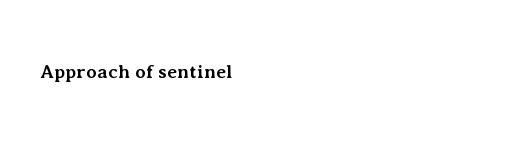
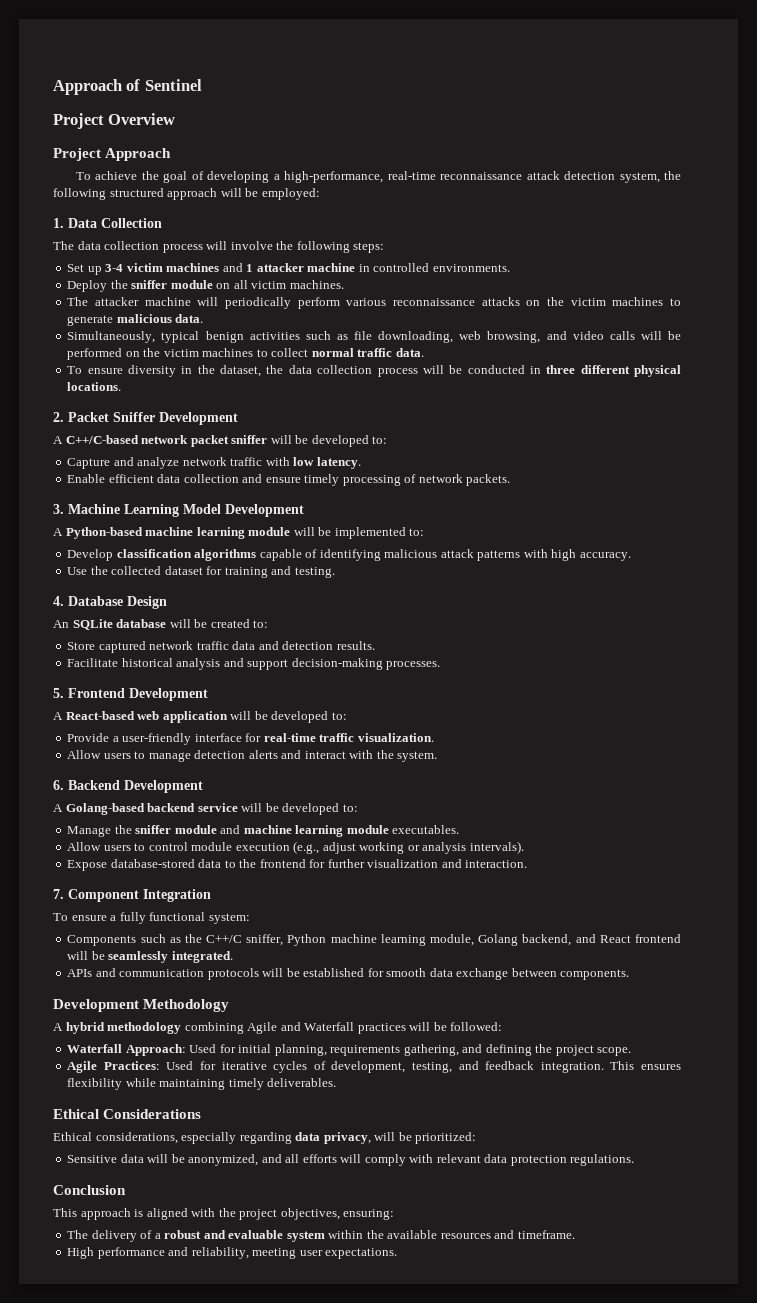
[158,65,233,78] sentinel -> [144,79,202,91] [53,113,176,129] [53,148,172,161] [75,171,681,183] [53,188,320,200] [53,218,162,228] [53,241,385,253] [67,263,510,275] [67,280,344,292] [67,297,681,309] [67,314,204,326] [67,331,682,343] [67,348,424,360] [67,365,681,377] [67,382,122,391] [53,412,238,425] [53,435,388,447] [67,457,361,469] [67,474,511,486] [53,504,304,517] [53,527,425,539] [67,549,631,561] [67,566,335,578] [53,596,167,609] [53,619,269,630] [67,641,375,653] [67,658,441,670] [53,688,208,701] [53,711,347,723] [67,733,434,745] [67,750,438,762] [53,780,203,793] [53,803,358,815] [67,825,460,837] [67,841,524,854] [67,859,528,871] [53,889,211,902] [53,912,250,924] [67,934,682,946] [67,951,233,963] [67,968,630,980] [53,999,230,1012] [53,1022,503,1034] [67,1044,632,1056] [67,1061,682,1073] [67,1078,337,1090] [53,1109,202,1119] [53,1132,477,1144] [67,1154,635,1166] [53,1185,126,1195] [53,1208,395,1220] [67,1230,575,1242] [67,1247,398,1259] Sentinel // Project Overview // Project Approach // To achieve the goal of developing a high-performance, real-time reconnaissance attack detection system, the following structured approach will be employed: // 1. Data Collection // The data collection process will involve the following steps: // Set up 3-4 victim machines and 1 attacker machine in controlled environments. // Deploy the sniffer module on all victim machines. // The attacker machine will periodically perform various reconnaissance attacks on the victim machines to generate malicious data. // Simultaneously, typical benign activities such as file downloading, web browsing, and video calls will be performed on the victim machines to collect normal traffic data. // To ensure diversity in the dataset, the data collection process will be conducted in three different physical locations. // 2. Packet Sniffer Development // A C++/C-based network packet sniffer will be developed to: // Capture and analyze network traffic with low latency. // Enable efficient data collection and ensure timely processing of network packets. // 3. Machine Learning Model Development // A Python-based machine learning module will be implemented to: // Develop classification algorithms capable of identifying malicious attack patterns with high accuracy. // Use the collected dataset for training and testing. // 4. Database Design // An SQLite database will be created to: // Store captured network traffic data and detection results. // Facilitate historical analysis and support decision-making processes. // 5. Frontend Development // A React-based web application will be developed to: // Provide a user-friendly interface for real-time traffic visualization. // Allow users to manage detection alerts and interact with the system. // 6. Backend Development // A Golang-based backend service will be developed to: // Manage the sniffer module and machine learning module executables. // Allow users to control module execution (e.g., adjust working or analysis intervals). // Expose database-stored data to the frontend for further visualization and interaction. // 7. Component Integration // To ensure a fully functional system: // Components such as the C++/C sniffer, Python machine learning module, Golang backend, and React frontend will be seamlessly integrated. // APIs and communication protocols will be established for smooth data exchange between components. // Development Methodology // A hybrid methodology combining Agile and Waterfall practices will be followed: // Waterfall Approach: Used for initial planning, requirements gathering, and defining the project scope. // Agile Practices: Used for iterative cycles of development, testing, and feedback integration. This ensures flexibility while maintaining timely deliverables. // Ethical Considerations // Ethical considerations, especially regarding data privacy, will be prioritized: // Sensitive data will be anonymized, and all efforts will comply with relevant data protection regulations. // Conclusion // This approach is aligned with the project objectives, ensuring: // The delivery of a robust and evaluable system within the available resources and timeframe. // High performance and reliability, meeting user expectations.

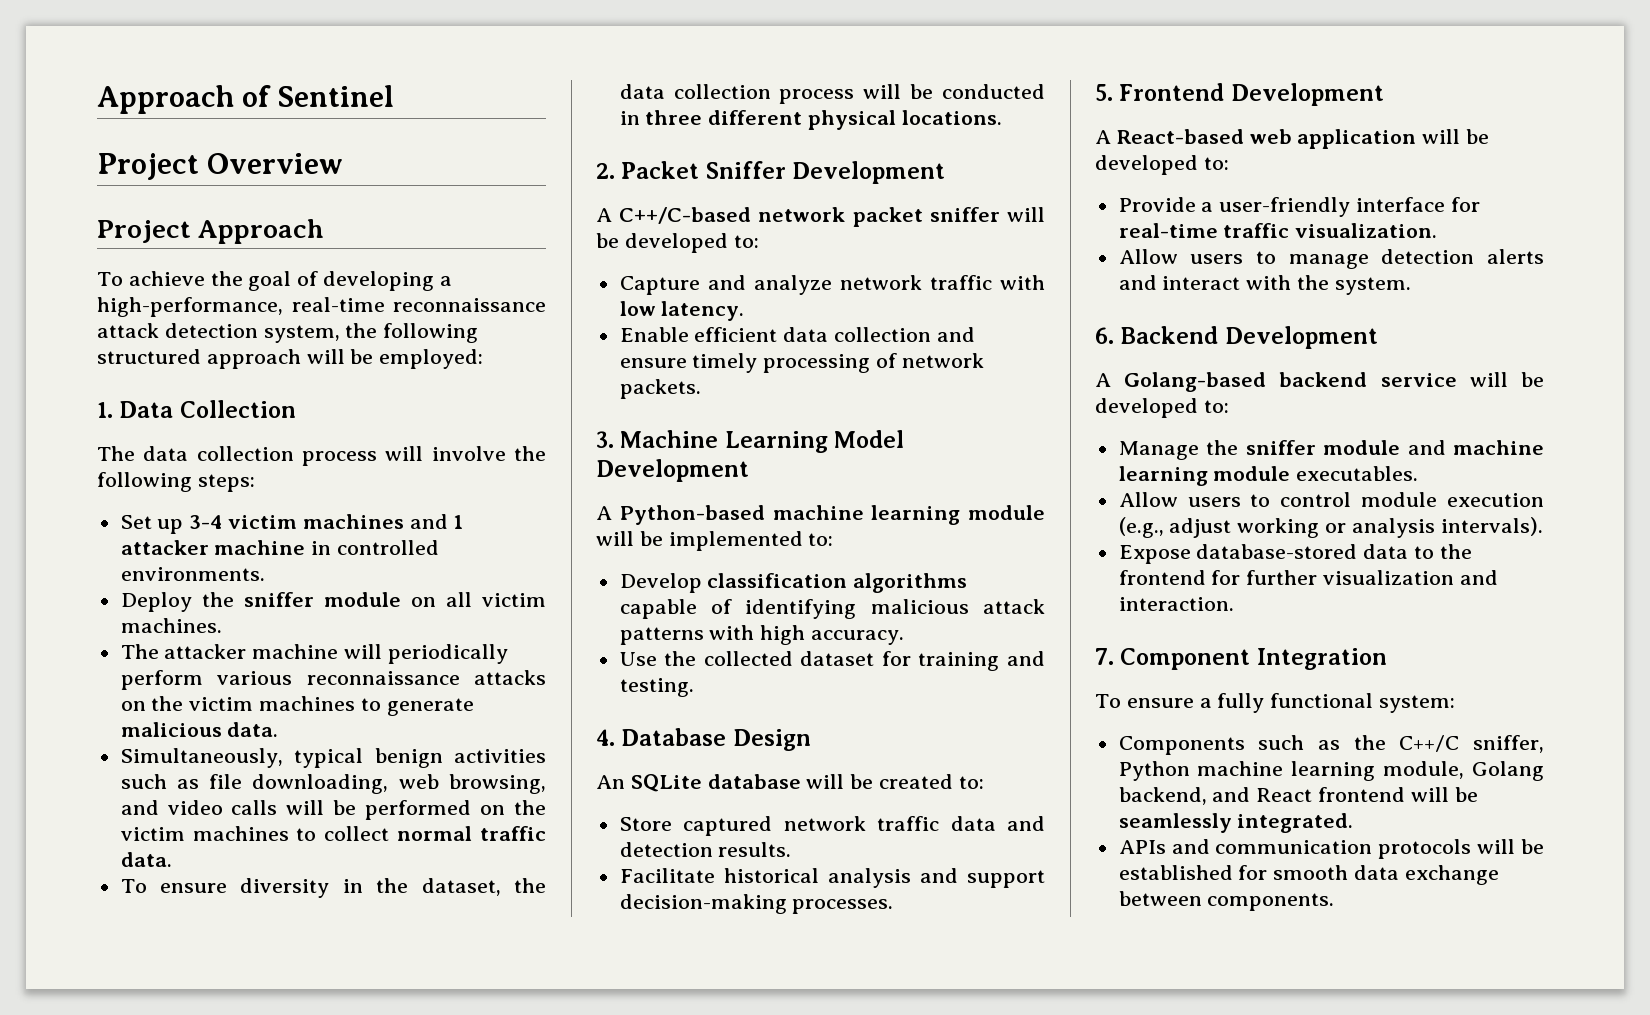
[53,999,230,1012] [53,1022,503,1034] [67,1044,632,1056] [67,1061,682,1073] [67,1078,337,1090] [53,1109,202,1119] [53,1132,477,1144] [67,1154,635,1166] [53,1185,126,1195] [53,1208,395,1220] [67,1230,575,1242] [67,1247,398,1259] // Development Methodology // A hybrid methodology combining Agile and Waterfall practices will be followed: // Waterfall Approach: Used for initial planning, requirements gathering, and defining the project scope. // Agile Practices: Used for iterative cycles of development, testing, and feedback integration. This ensures flexibility while maintaining timely deliverables. // Ethical Considerations // Ethical considerations, especially regarding data privacy, will be prioritized: // Sensitive data will be anonymized, and all efforts will comply with relevant data protection regulations. // Conclusion // This approach is aligned with the project objectives, ensuring: // The delivery of a robust and evaluable system within the available resources and timeframe. // High performance and reliability, meeting user expectations. -> (1335, 902) none

